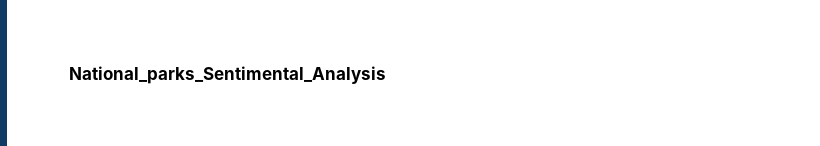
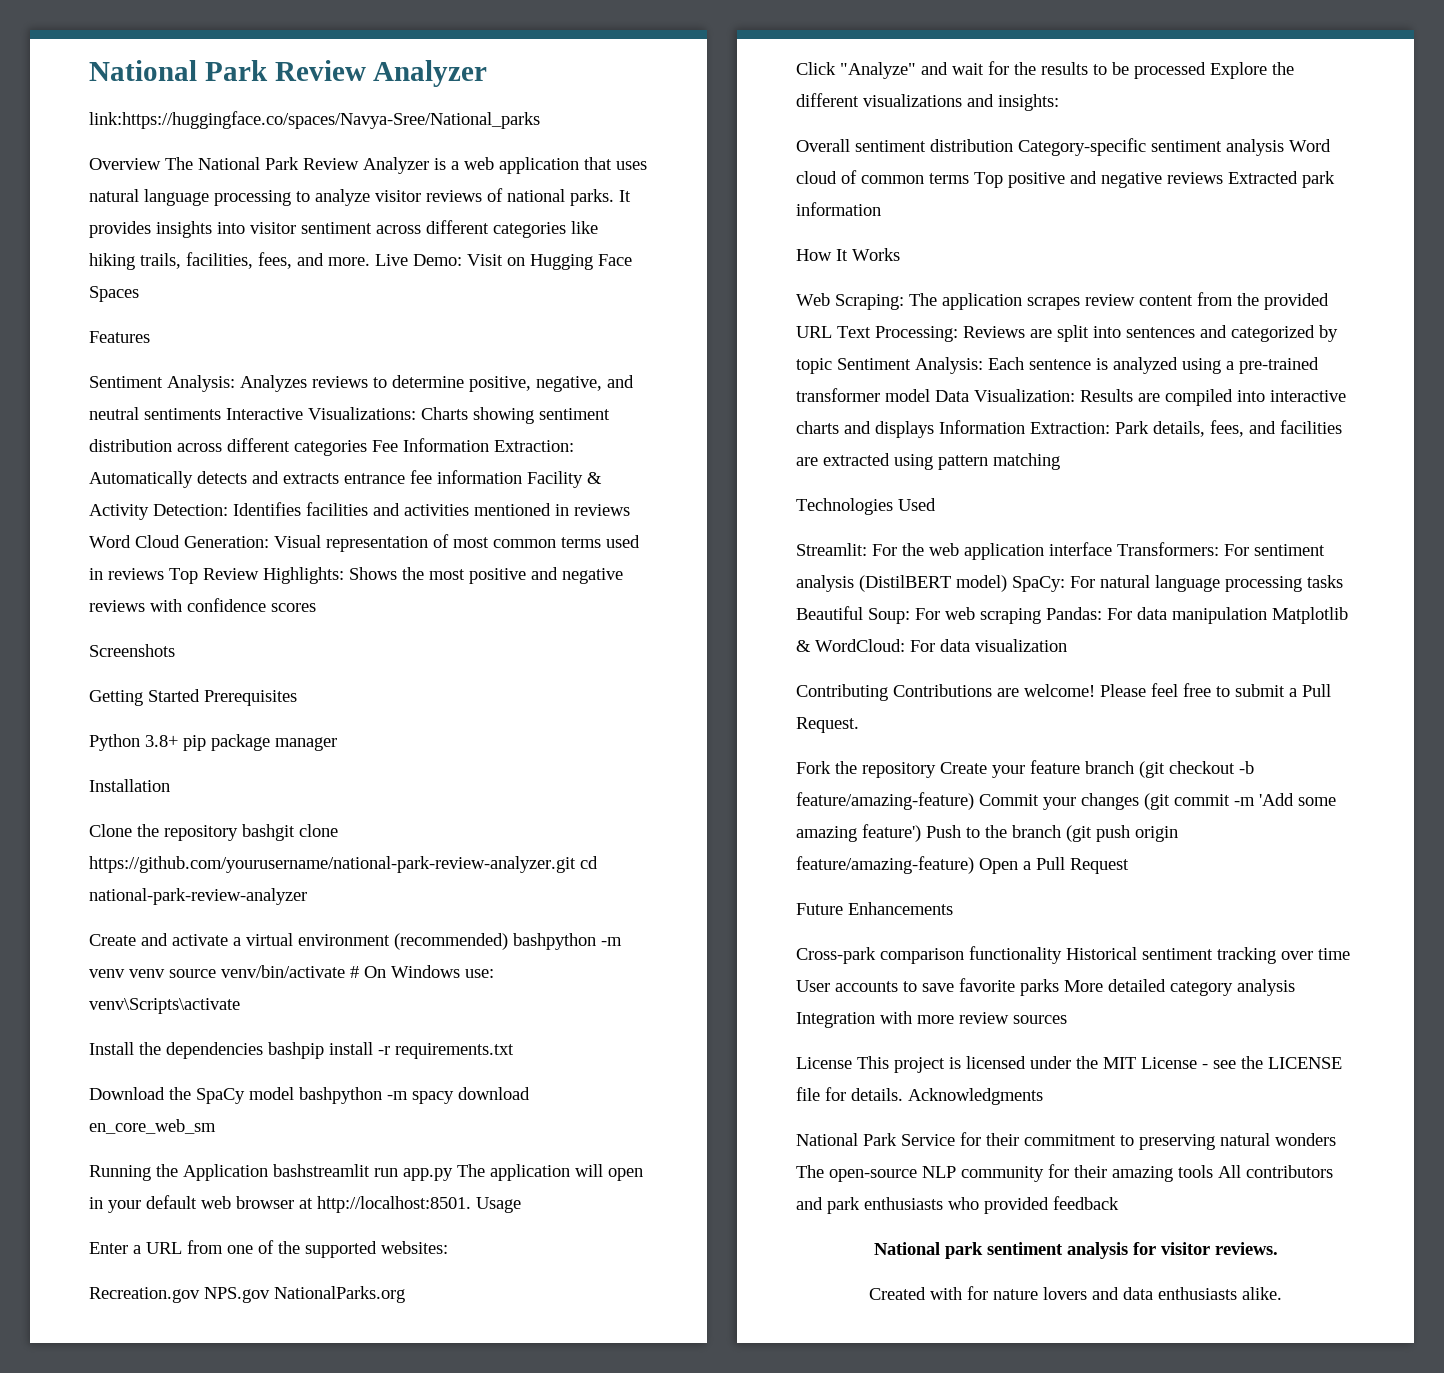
[69,66,386,84] National_parks_Sentimental_Analysis -> [89,60,488,87] [89,111,540,129] [89,157,647,174] [89,188,631,206] [89,220,598,238] [89,252,632,270] [89,286,139,302] [89,331,150,343] [89,375,634,392] [89,407,610,424] [89,438,574,456] [89,470,602,488] [89,502,630,520] [89,534,640,552] [89,567,623,584] [89,598,316,612] [89,644,175,657] [89,689,297,706] [89,734,337,751] [89,779,170,792] [89,824,338,841] [89,856,598,873] [89,888,307,905] [89,933,622,950] [89,965,494,978] [89,998,240,1014] [89,1042,514,1059] [89,1087,530,1104] [89,1119,216,1134] [89,1164,643,1181] [89,1195,521,1213] [89,1240,448,1258] [89,1286,405,1303] [796,61,1294,79] [796,93,1059,111] [796,138,1331,156] [796,170,1335,188] [796,202,881,216] [796,248,900,261] [796,292,1329,310] [796,325,1338,342] [796,357,1319,374] [796,388,1346,406] [796,420,1342,438] [796,453,1060,470] [796,498,936,515] [796,542,1325,560] [796,575,1343,592] [796,606,1348,624] [796,639,1067,652] [796,683,1331,701] [796,717,859,733] [796,760,1254,778] [796,792,1336,810] [796,824,1178,842] [796,856,1129,874] [796,902,953,915] [796,946,1350,964] [796,978,1295,996] [796,1011,1067,1028] [796,1056,1342,1073] [796,1087,1043,1105] [796,1132,1336,1150] [796,1164,1333,1182] [796,1196,1119,1214] [873,1242,1278,1259] [869,1286,1282,1300] National Park Review Analyzer // link:https://huggingface.co/spaces/Navya-Sree/National_parks // Overview The National Park Review Analyzer is a web application that uses natural language processing to analyze visitor reviews of national parks. It provides insights into visitor sentiment across different categories like hiking trails, facilities, fees, and more. Live Demo: Visit on Hugging Face Spaces // Features // Sentiment Analysis: Analyzes reviews to determine positive, negative, and neutral sentiments Interactive Visualizations: Charts showing sentiment distribution across different categories Fee Information Extraction: Automatically detects and extracts entrance fee information Facility & Activity Detection: Identifies facilities and activities mentioned in reviews Word Cloud Generation: Visual representation of most common terms used in reviews Top Review Highlights: Shows the most positive and negative reviews with confidence scores // Screenshots // Getting Started Prerequisites // Python 3.8+ pip package manager // Installation // Clone the repository bashgit clone https://github.com/yourusername/national-park-review-analyzer.git cd national-park-review-analyzer // Create and activate a virtual environment (recommended) bashpython -m venv venv source venv/bin/activate # On Windows use: venv\Scripts\activate // Install the dependencies bashpip install -r requirements.txt // Download the SpaCy model bashpython -m spacy download en_core_web_sm // Running the Application bashstreamlit run app.py The application will open in your default web browser at http://localhost:8501. Usage // Enter a URL from one of the supported websites: // Recreation.gov NPS.gov NationalParks.org // Click "Analyze" and wait for the results to be processed Explore the different visualizations and insights: // Overall sentiment distribution Category-specific sentiment analysis Word cloud of common terms Top positive and negative reviews Extracted park information // How It Works // Web Scraping: The application scrapes review content from the provided URL Text Processing: Reviews are split into sentences and categorized by topic Sentiment Analysis: Each sentence is analyzed using a pre-trained transformer model Data Visualization: Results are compiled into interactive charts and displays Information Extraction: Park details, fees, and facilities are extracted using pattern matching // Technologies Used // Streamlit: For the web application interface Transformers: For sentiment analysis (DistilBERT model) SpaCy: For natural language processing tasks Beautiful Soup: For web scraping Pandas: For data manipulation Matplotlib & WordCloud: For data visualization // Contributing Contributions are welcome! Please feel free to submit a Pull Request. // Fork the repository Create your feature branch (git checkout -b feature/amazing-feature) Commit your changes (git commit -m 'Add some amazing feature') Push to the branch (git push origin feature/amazing-feature) Open a Pull Request // Future Enhancements // Cross-park comparison functionality Historical sentiment tracking over time User accounts to save favorite parks More detailed category analysis Integration with more review sources // License This project is licensed under the MIT License - see the LICENSE file for details. Acknowledgments // National Park Service for their commitment to preserving natural wonders The open-source NLP community for their amazing tools All contributors and park enthusiasts who provided feedback // National park sentiment analysis for visitor reviews. // Created with for nature lovers and data enthusiasts alike.

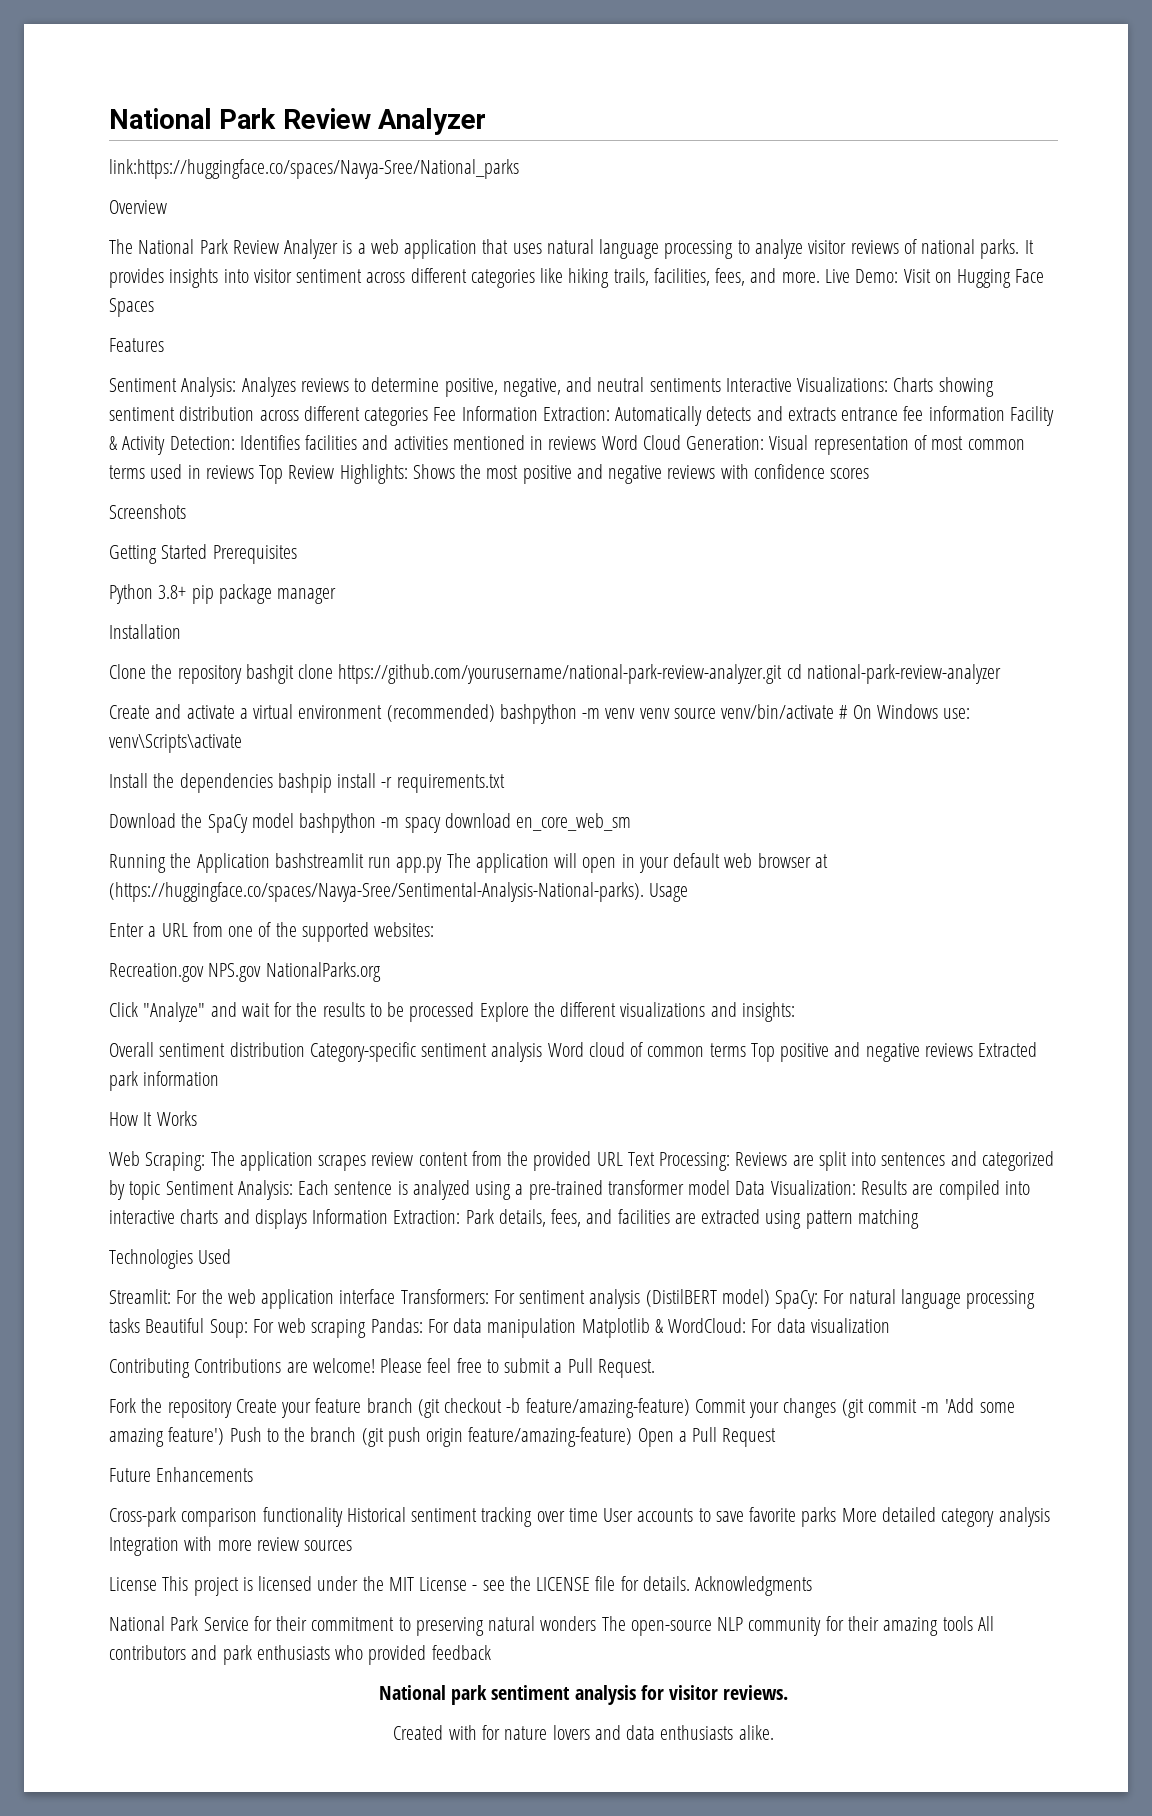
(161, 164) none -> (167, 207) //
[317,1196,471,1213] http://localhost:8501. -> [109,882,644,902] (https://huggingface.co/spaces/Navya-Sree/Sentimental-Analysis-National-parks).

